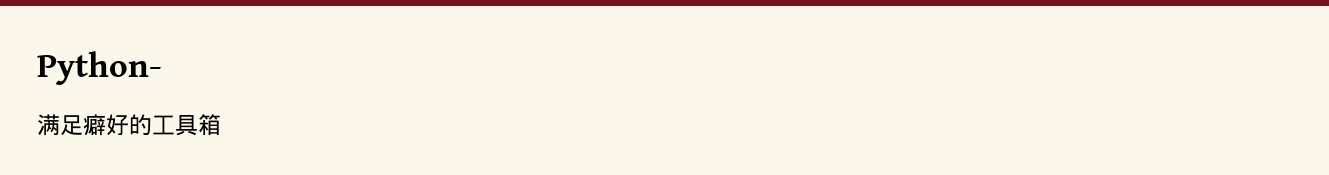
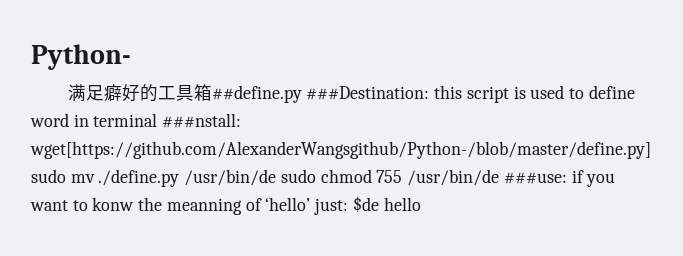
(221, 125) none -> [211,85,635,103] [30,113,242,128] [30,141,651,159] [31,169,616,187] [30,196,421,215] ##define.py ###Destination: this script is used to define word in terminal ###nstall: wget[https://github.com/AlexanderWangsgithub/Python-/blob/master/define.py] sudo mv ./define.py /usr/bin/de sudo chmod 755 /usr/bin/de ###use: if you want to konw the meanning of ‘hello’ just: $de hello

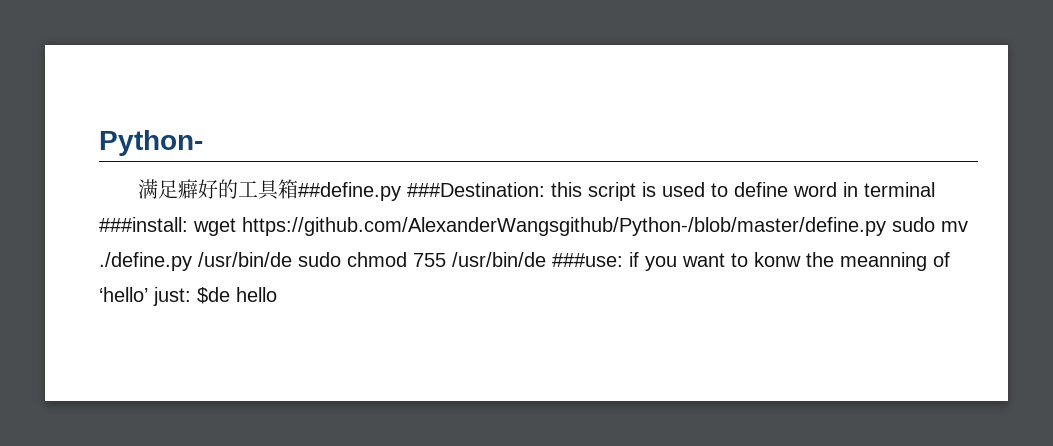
[162,113,242,128] [30,141,651,159] ###nstall: wget[https://github.com/AlexanderWangsgithub/Python-/blob/master/define.py] -> [99,217,886,236] ###install: wget https://github.com/AlexanderWangsgithub/Python-/blob/master/define.py

